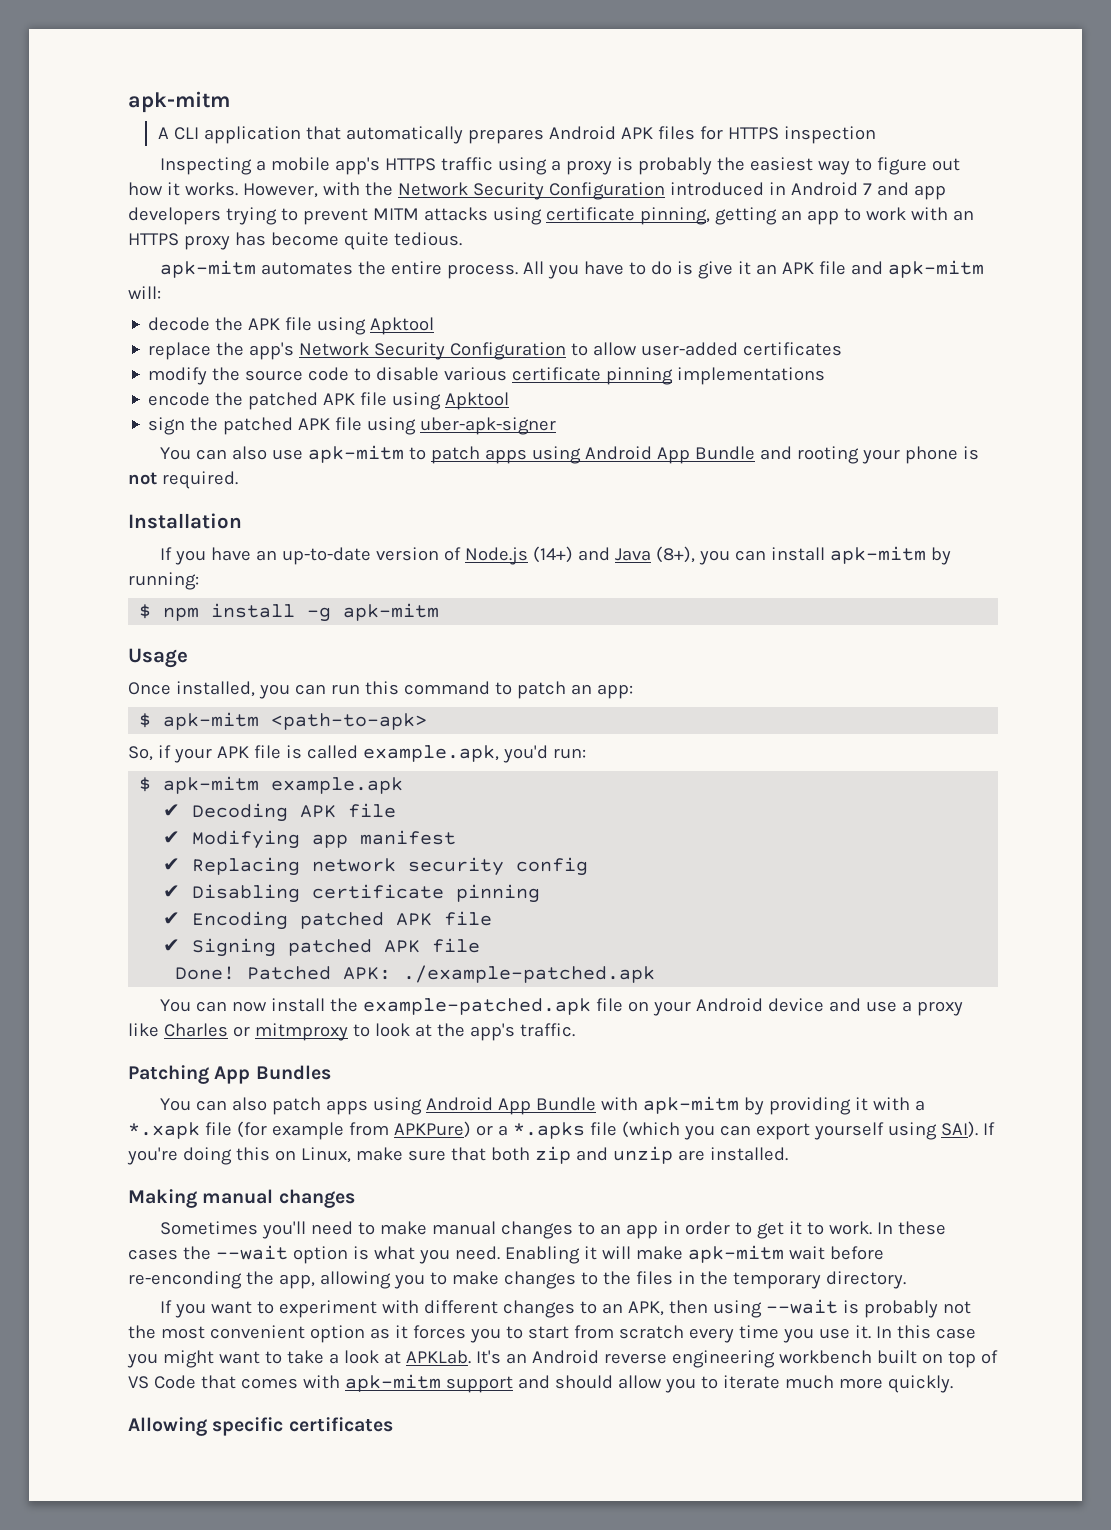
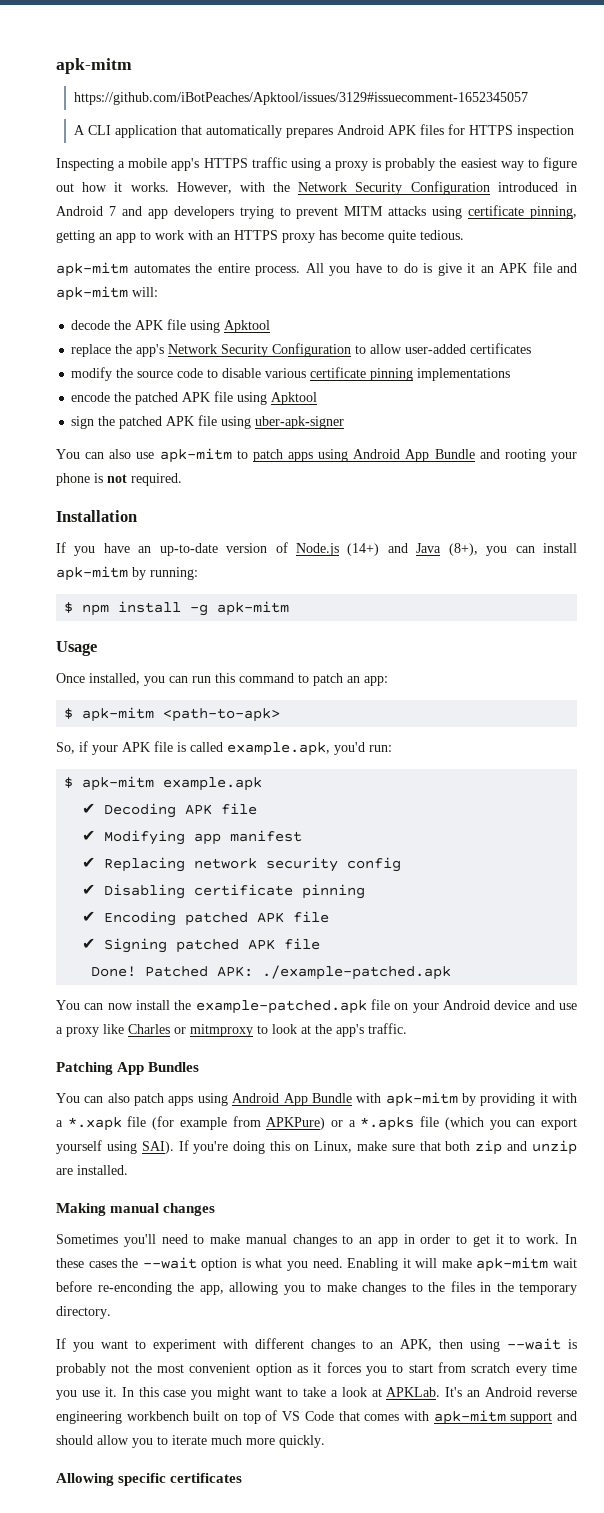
[128,91,230,113] apk-mitm -> [56,58,132,74] [73,92,528,105] apk-mitm // https://github.com/iBotPeaches/Apktool/issues/3129#issuecomment-1652345057

